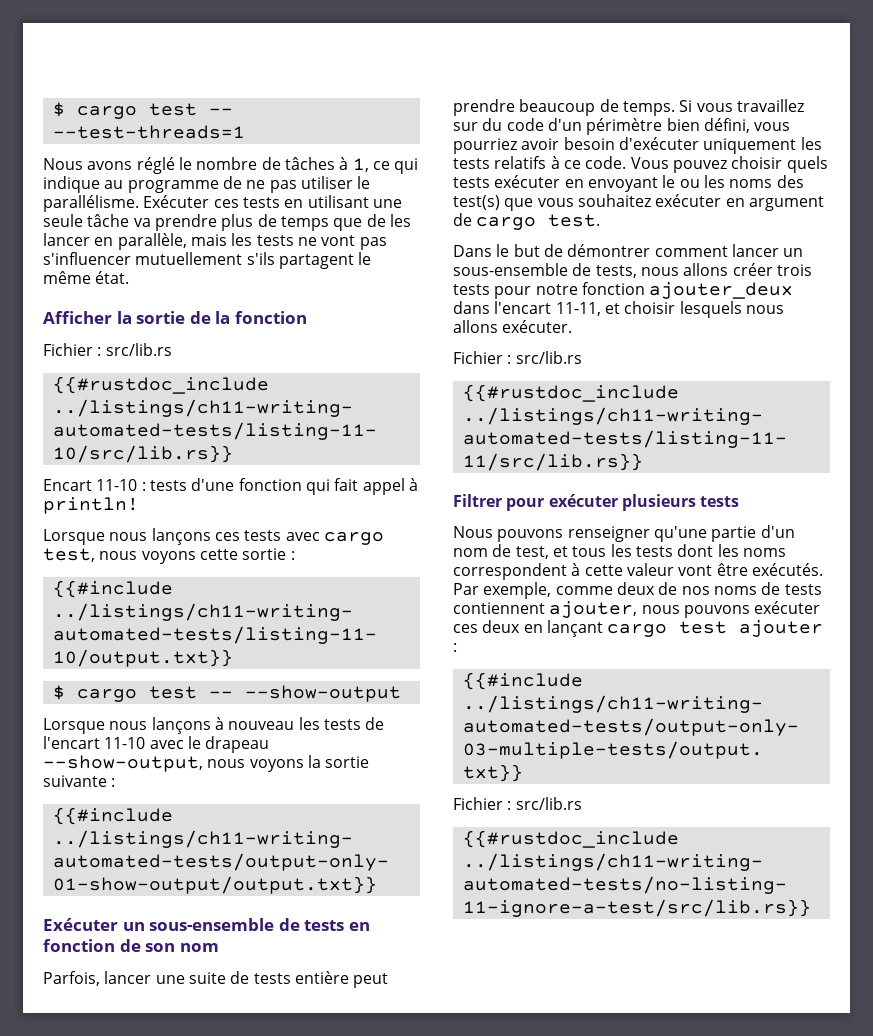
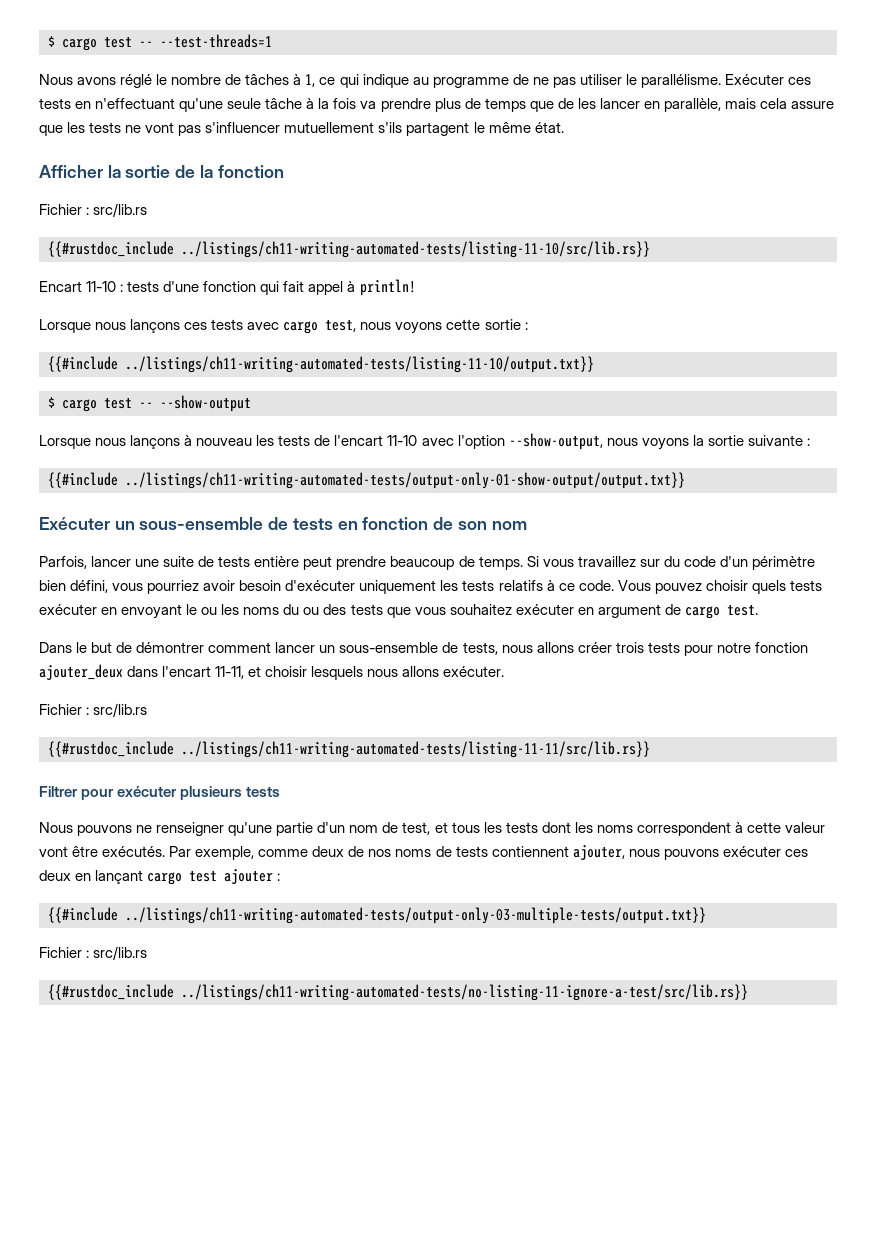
[307,195,402,208] [43,214,130,227] utilisant une seule tâche -> [95,98,357,112] n'effectuant qu'une seule tâche à la fois
(227, 240) none -> [760,98,835,109] [39,125,63,136] cela assure que
[187,736,270,753] le drapeau -> [457,435,505,449] l'option
[776,175,804,188] [453,195,500,210] des test(s) -> [283,604,383,615] du ou des tests
(564, 535) none -> [136,825,153,833] ne

